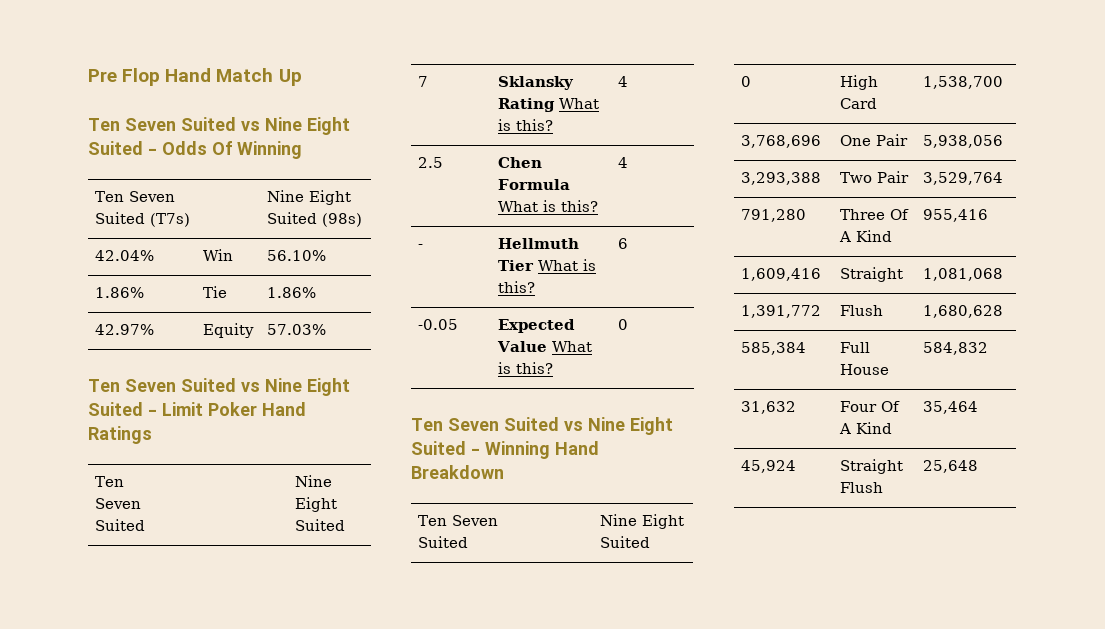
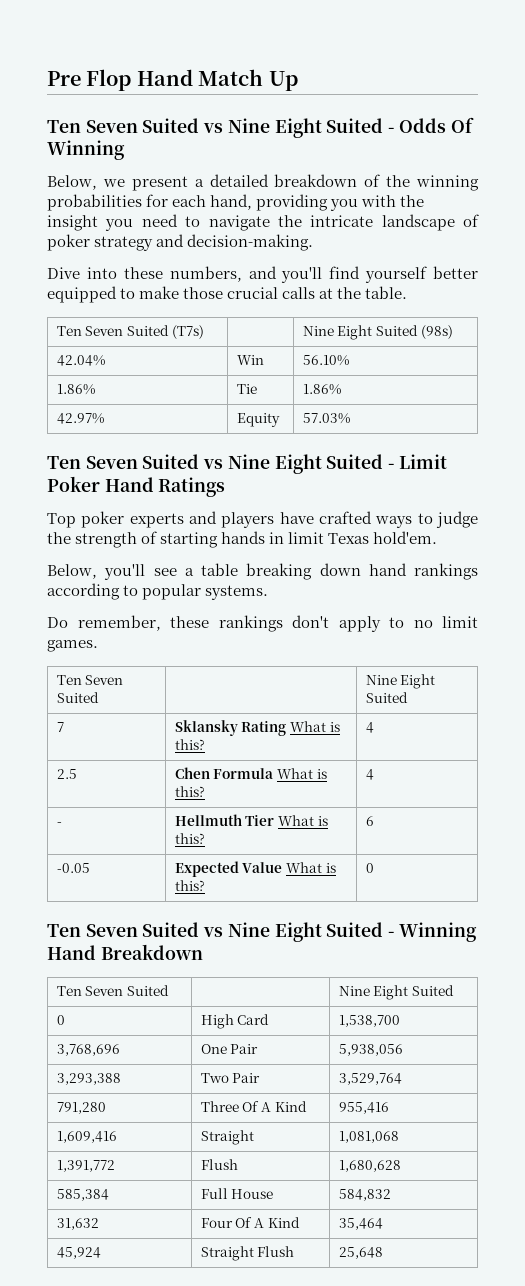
(302, 150) none -> [47,174,479,191] [47,194,425,211] [47,214,479,231] [47,234,314,251] [47,266,478,283] [47,286,408,303] // Below, we present a detailed breakdown of the winning probabilities for each hand, providing you with the insight you need to navigate the intricate landscape of poker strategy and decision-making. // Dive into these numbers, and you'll find yourself better equipped to make those crucial calls at the table.
(152, 435) none -> [47,511,478,528] [47,531,438,548] [47,563,478,580] [47,583,269,600] [47,615,478,632] [47,640,98,652] // Top poker experts and players have crafted ways to judge the strength of starting hands in limit Texas hold'em. // Below, you'll see a table breaking down hand rankings according to popular systems. // Do remember, these rankings don't apply to no limit games.

